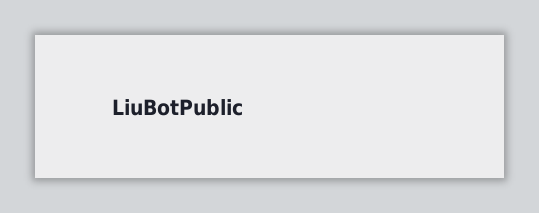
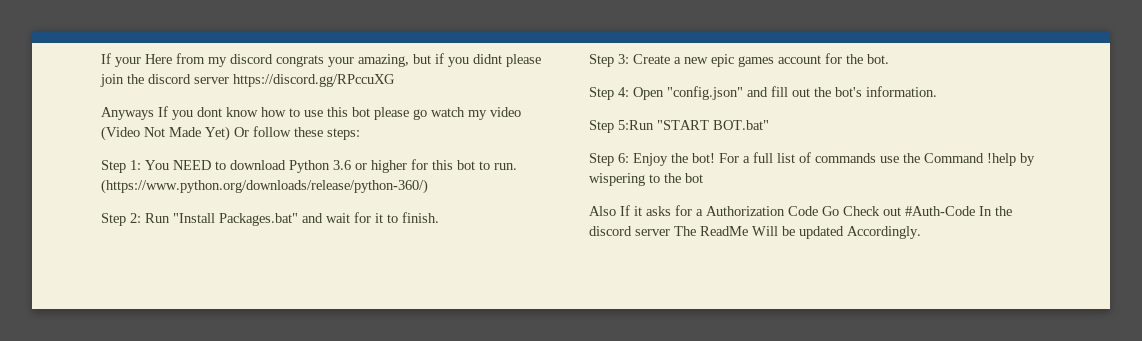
[112,99,243,116] LiuBotPublic -> [101,53,541,67] [100,74,395,87] [101,106,521,120] [101,126,360,141] [101,159,517,173] [101,179,428,194] [101,212,439,226] [589,53,889,67] [589,86,937,100] [589,120,769,133] [589,152,1035,166] [589,173,703,186] [589,205,1012,216] [589,226,921,239] If your Here from my discord congrats your amazing, but if you didnt please join the discord server https://discord.gg/RPccuXG // Anyways If you dont know how to use this bot please go watch my video (Video Not Made Yet) Or follow these steps: // Step 1: You NEED to download Python 3.6 or higher for this bot to run. (https://www.python.org/downloads/release/python-360/) // Step 2: Run "Install Packages.bat" and wait for it to finish. // Step 3: Create a new epic games account for the bot. // Step 4: Open "config.json" and fill out the bot's information. // Step 5:Run "START BOT.bat" // Step 6: Enjoy the bot! For a full list of commands use the Command !help by wispering to the bot // Also If it asks for a Authorization Code Go Check out #Auth-Code In the discord server The ReadMe Will be updated Accordingly.

